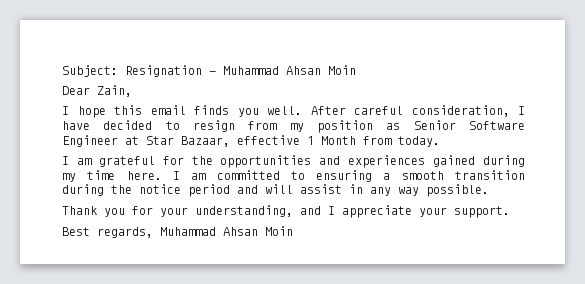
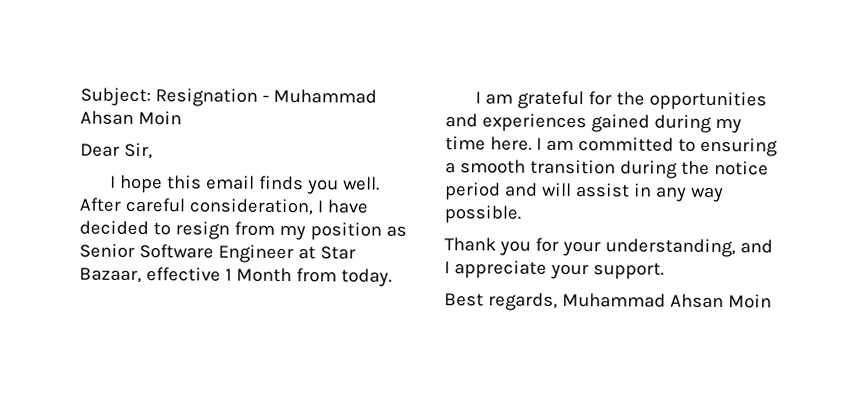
[97,85,132,97] Zain, -> [123,142,153,160] Sir,

